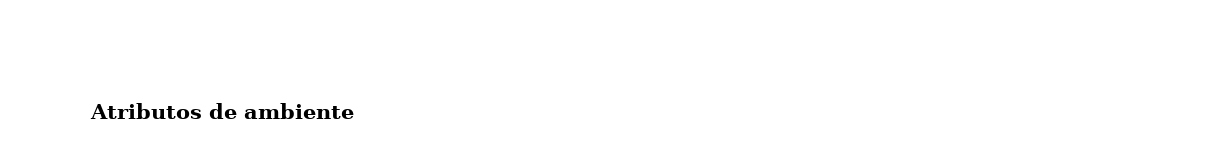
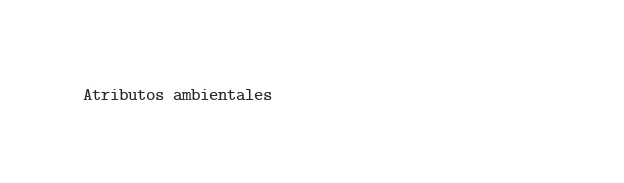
[209,103,354,119] de ambiente -> [173,89,272,101] ambientales

